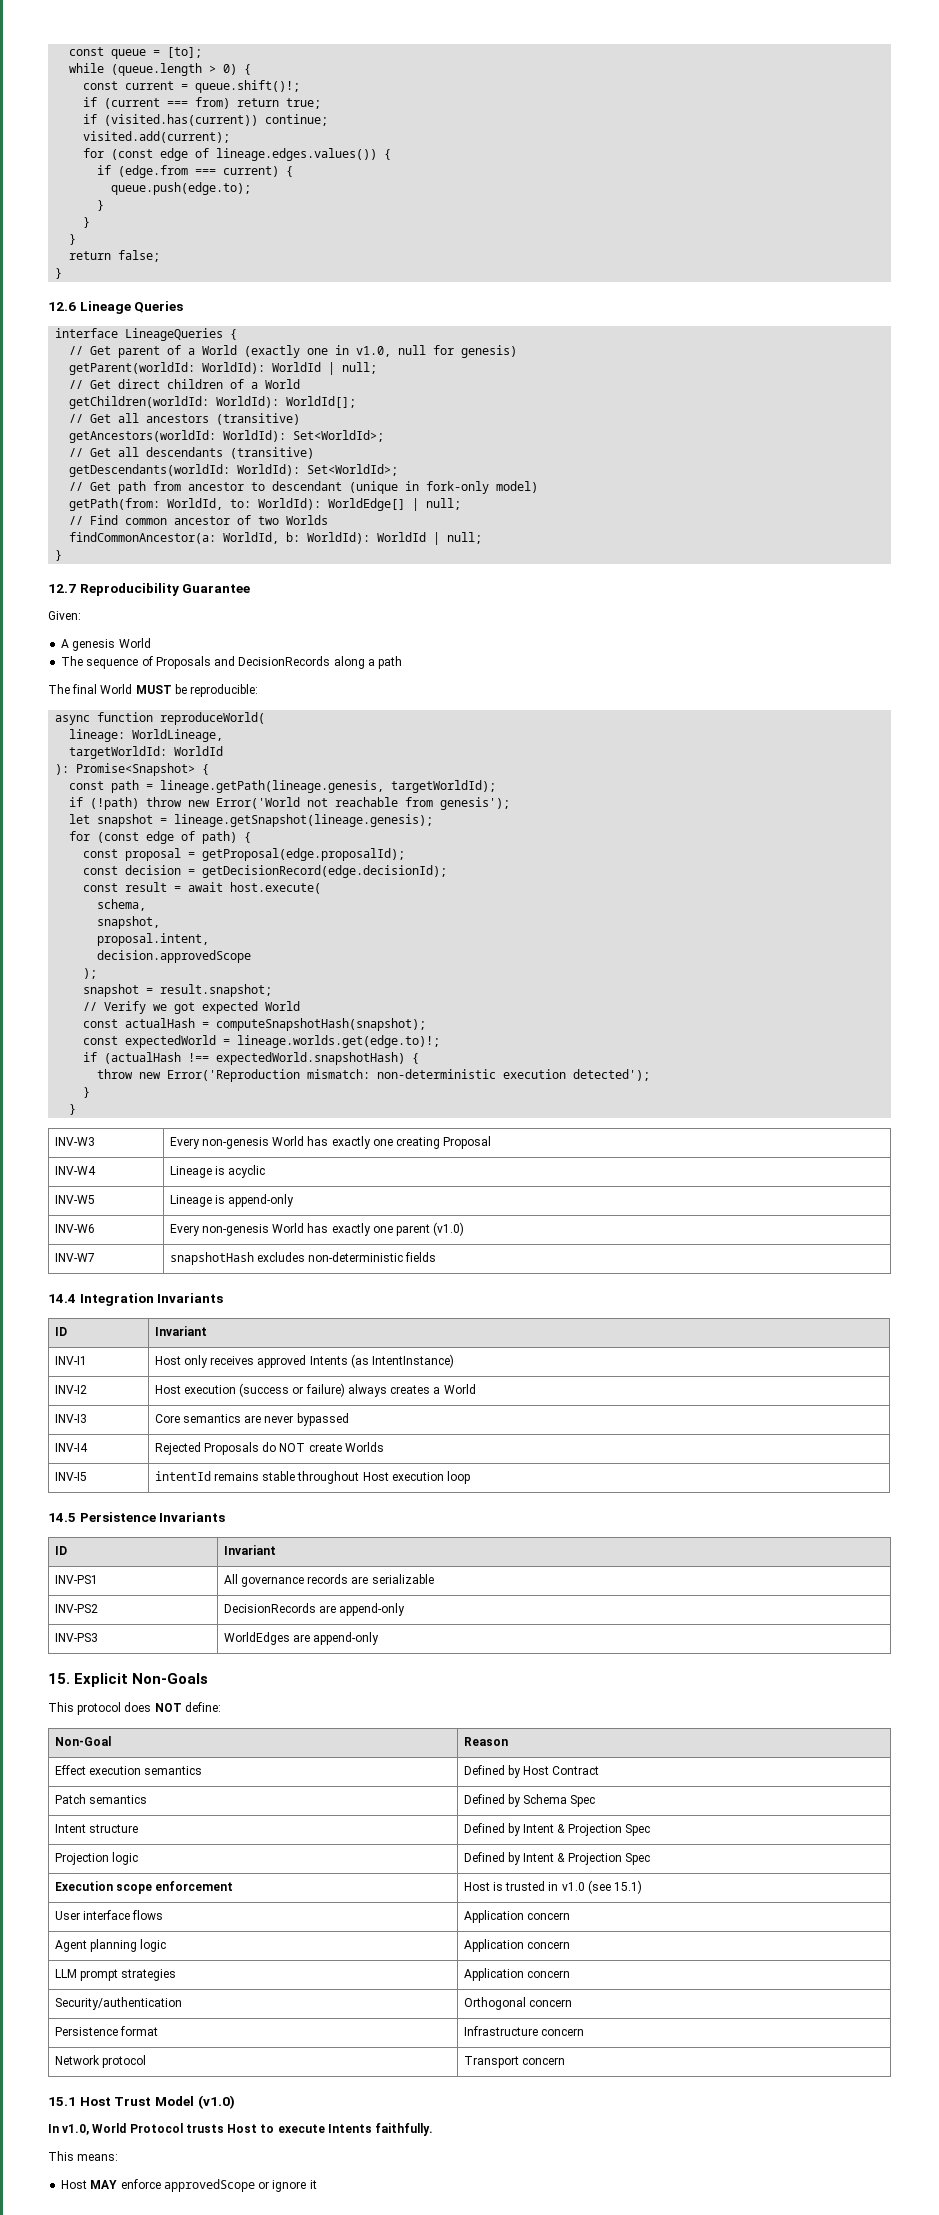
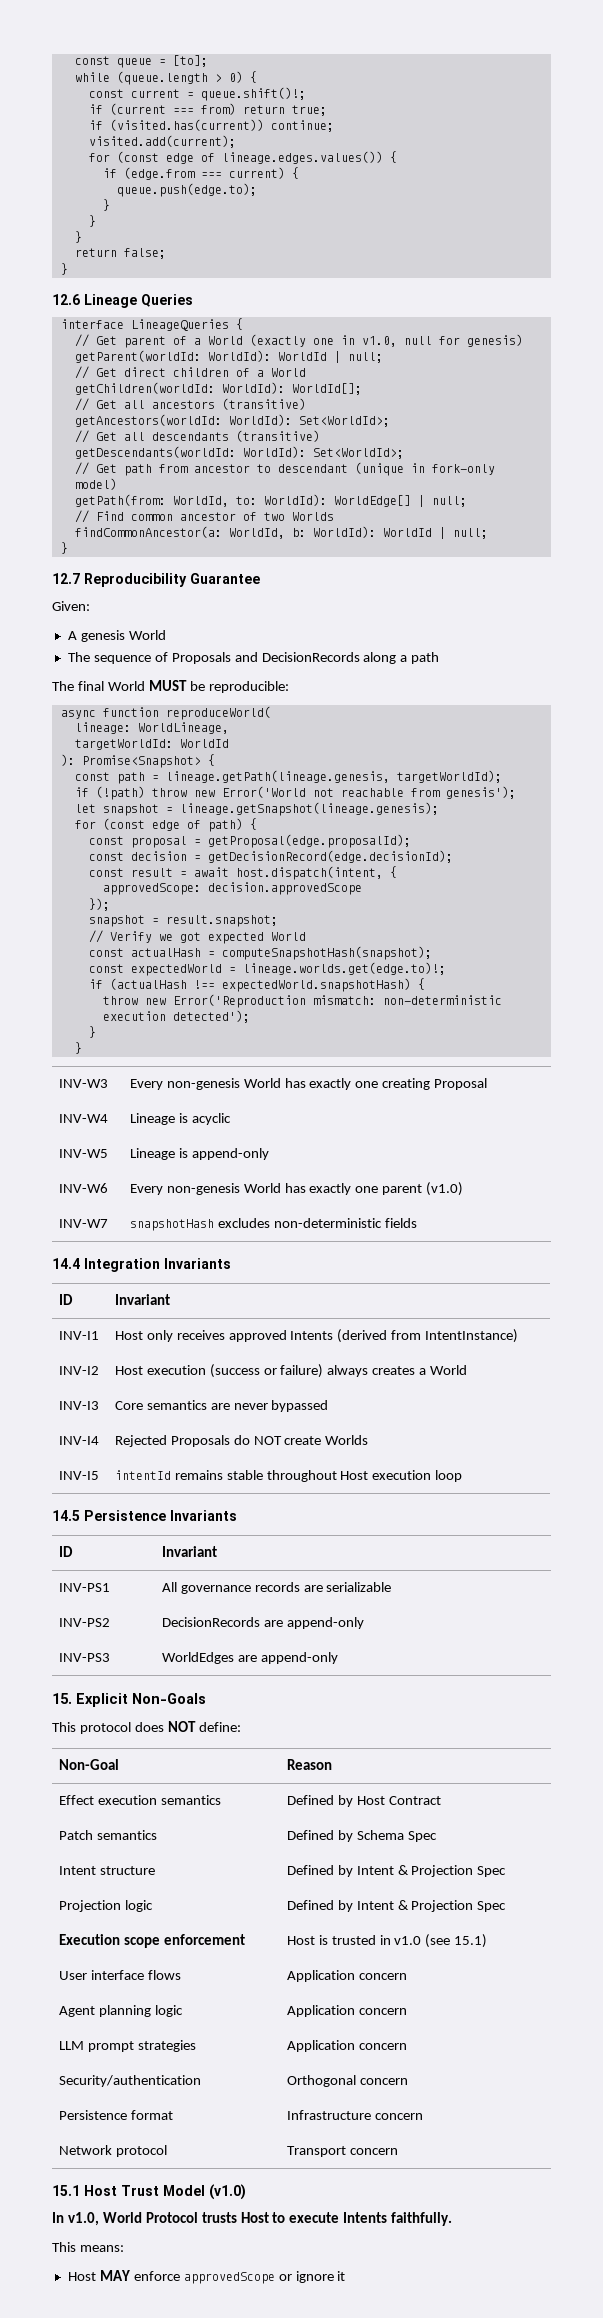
[230,882,322,894] [97,899,147,911] [97,916,161,929] [97,933,210,946] host.execute( // schema, // snapshot, // proposal.intent, // -> [235,866,397,880] [102,883,201,895] host.dispatch(intent, { // approvedScope:
[83,968,98,979] ); -> [88,898,110,911] });
[350,1354,369,1368] (as -> [337,1329,422,1343] (derived from

